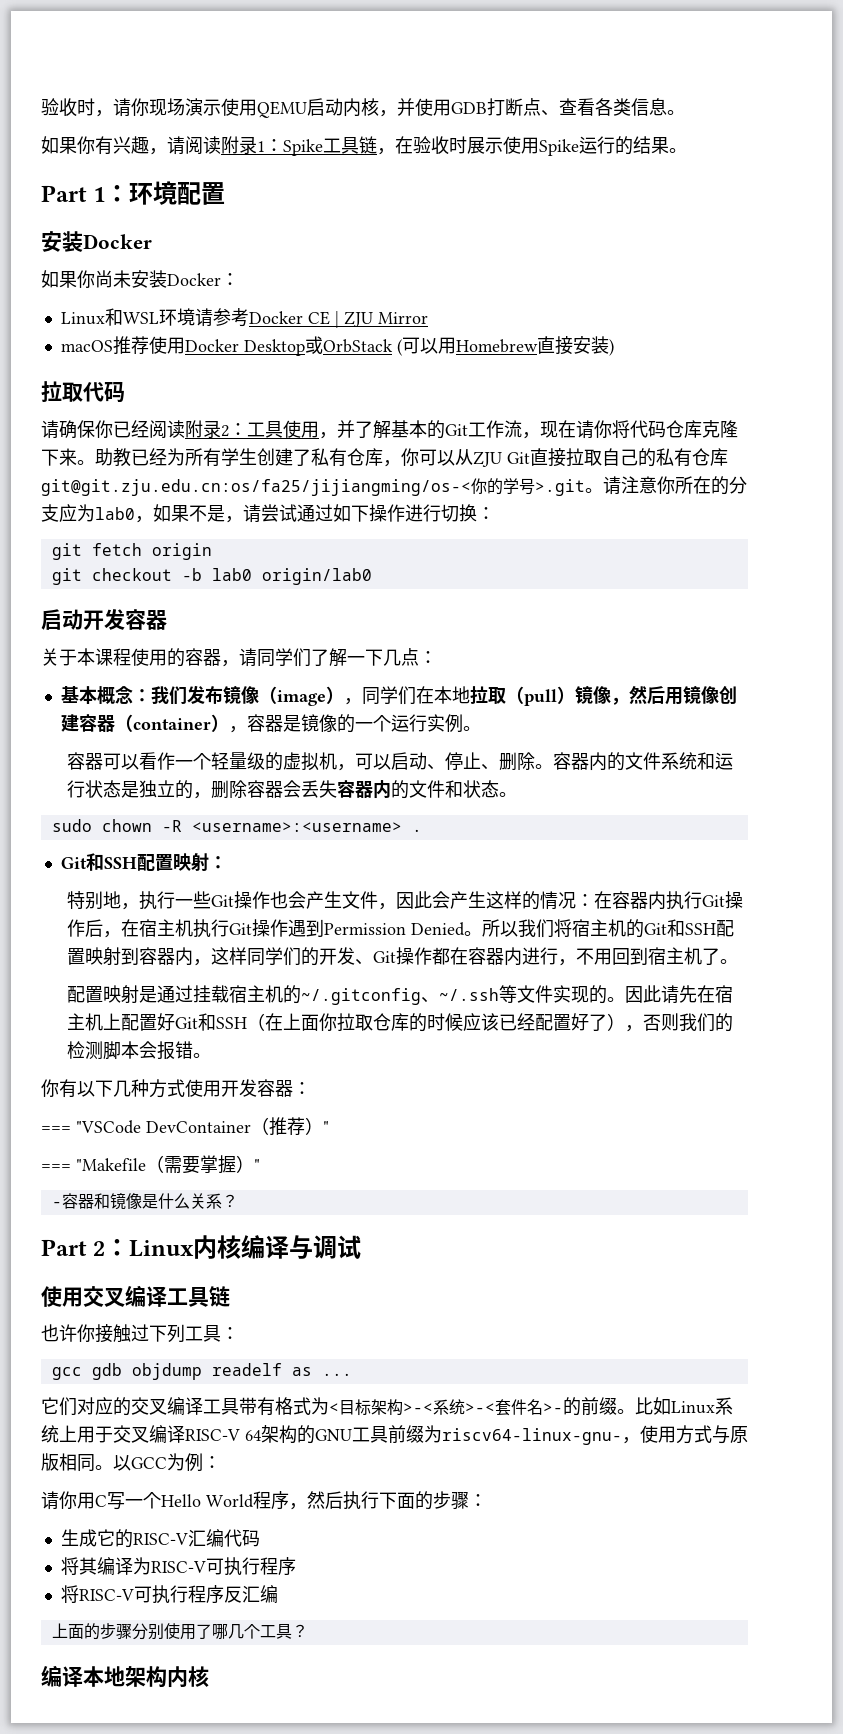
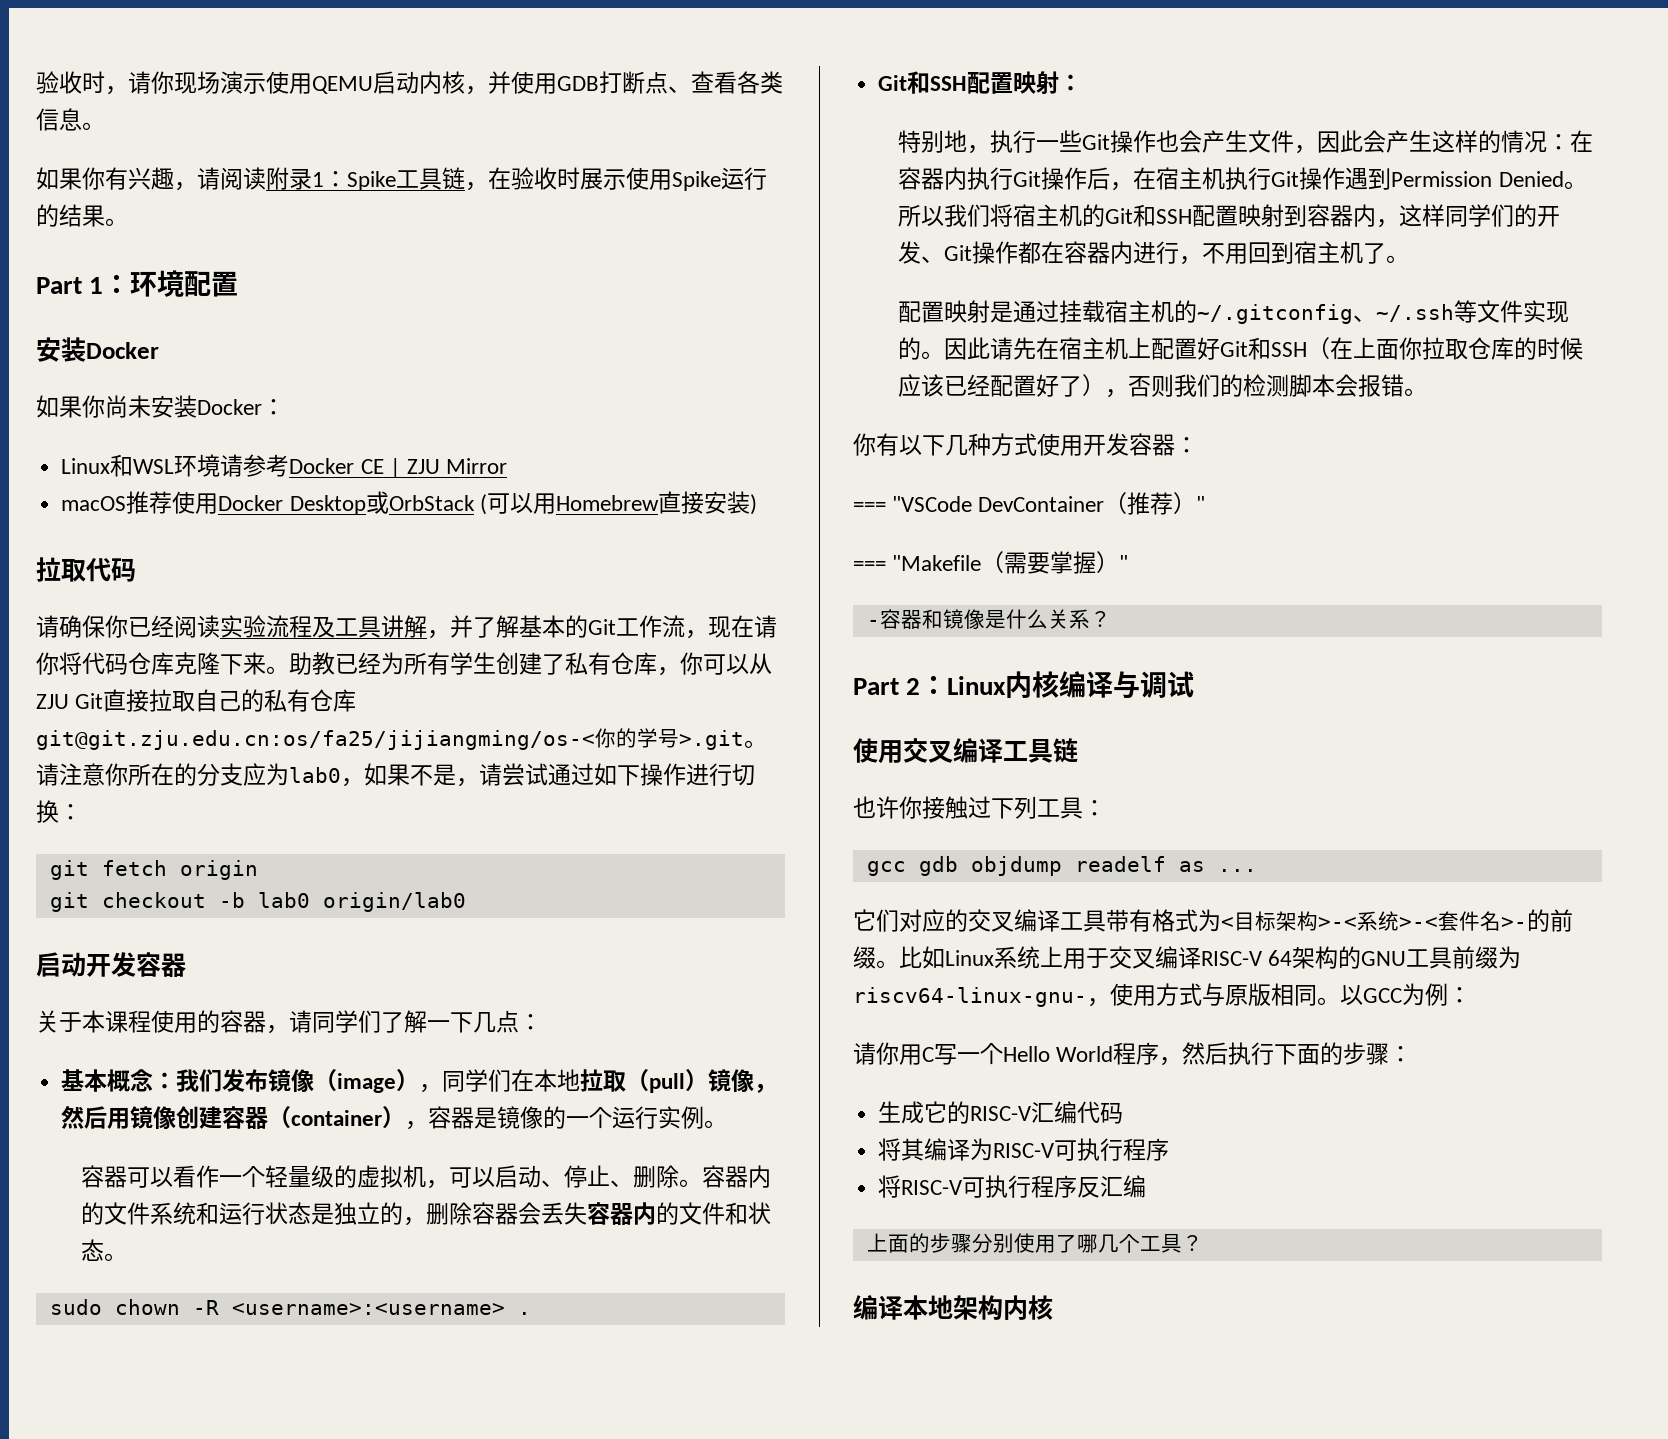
[185,420,319,438] 附录2：工具使用 -> [220,615,427,638] 实验流程及工具讲解

